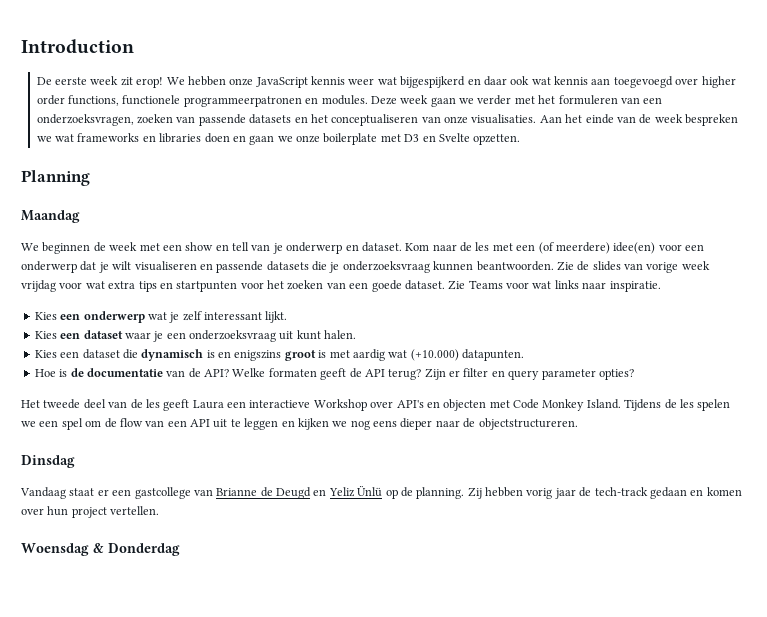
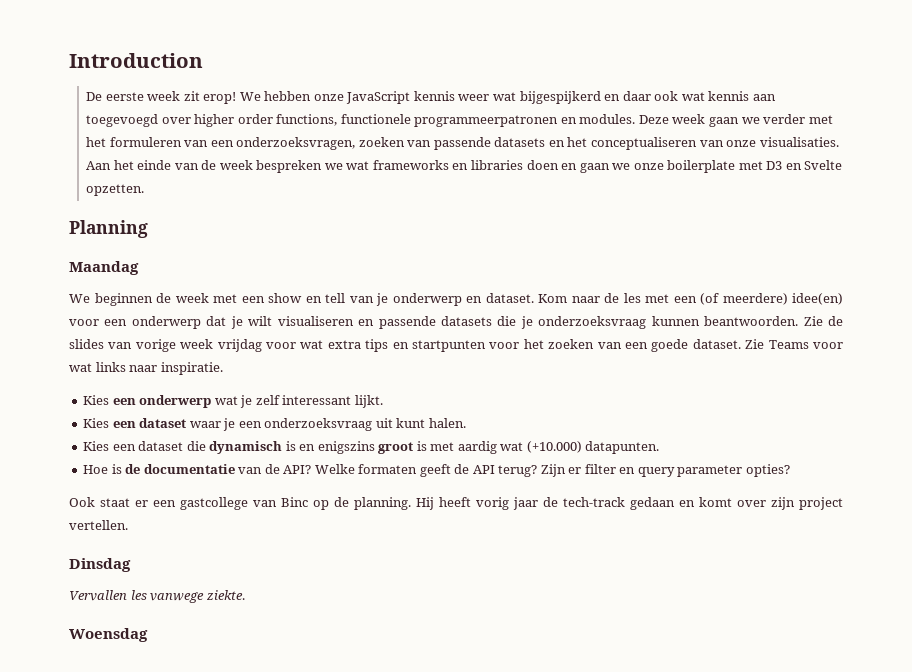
[21,399,731,411] [21,418,578,430] [21,455,75,468] [20,487,66,499] Het tweede deel van de les geeft Laura een interactieve Workshop over API's en objecten met Code Monkey Island. Tijdens de les spelen we een spel om de flow van een API uit te leggen en kijken we nog eens dieper naar de objectstructureren. // Dinsdag // Vandaag -> [69,497,95,507] Ook
[216,486,383,499] Brianne de Deugd en Yeliz Ünlü -> [281,497,308,507] Binc
[467,487,523,499] Zij hebben -> [416,497,471,510] Hij heeft
[706,487,742,496] [21,506,69,516] komen over hun -> [699,497,795,510] komt over zijn
(160, 510) none -> [69,558,131,572] [69,590,245,603] // Dinsdag // Vervallen les vanwege ziekte.
[93,543,180,556] & Donderdag -> (148, 635) none

